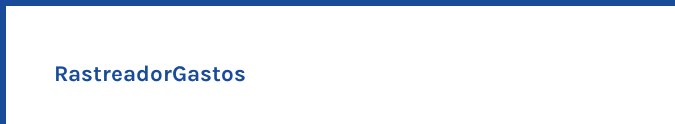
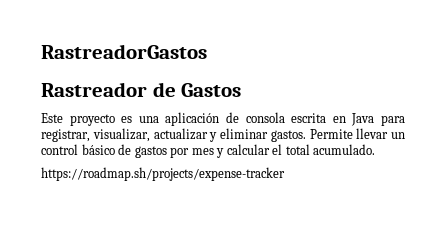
(246, 73) none -> [41,82,242,97] [41,112,405,126] [41,128,405,142] [41,144,376,158] [41,167,285,181] // Rastreador de Gastos // Este proyecto es una aplicación de consola escrita en Java para registrar, visualizar, actualizar y eliminar gastos. Permite llevar un control básico de gastos por mes y calcular el total acumulado. // https://roadmap.sh/projects/expense-tracker

